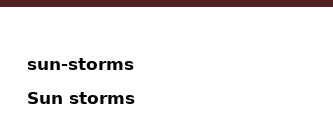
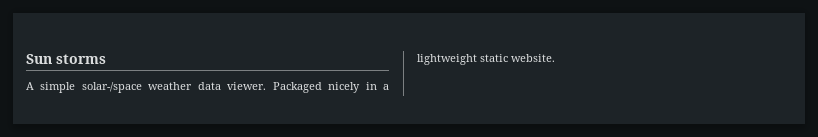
[27,58,134,70] sun-storms // -> (26, 59) none
(135, 98) none -> [26,82,390,93] [417,54,555,65] // A simple solar-/space weather data viewer. Packaged nicely in a lightweight static website.

